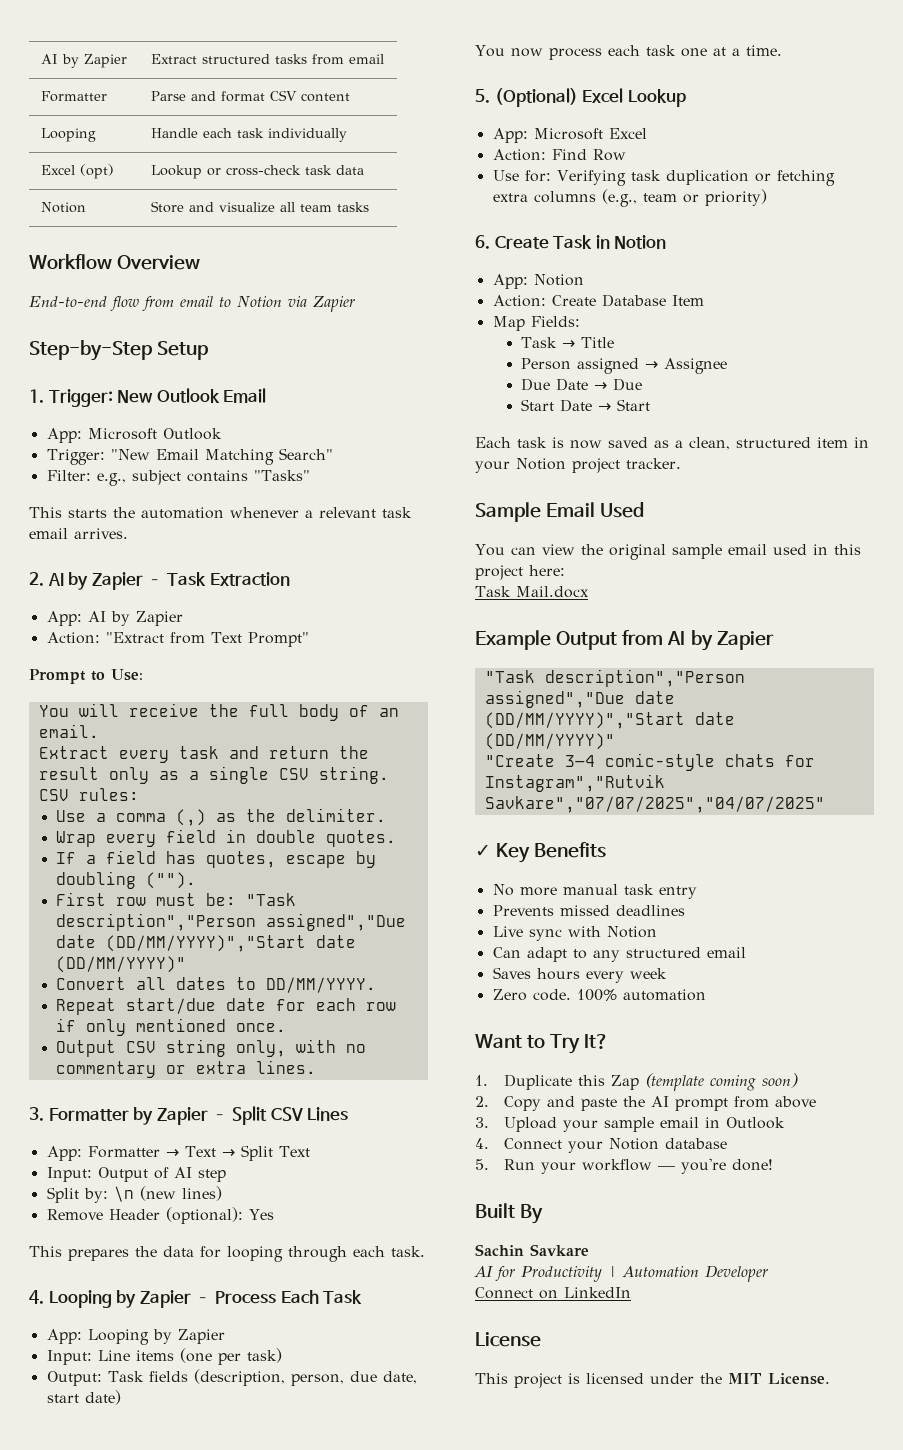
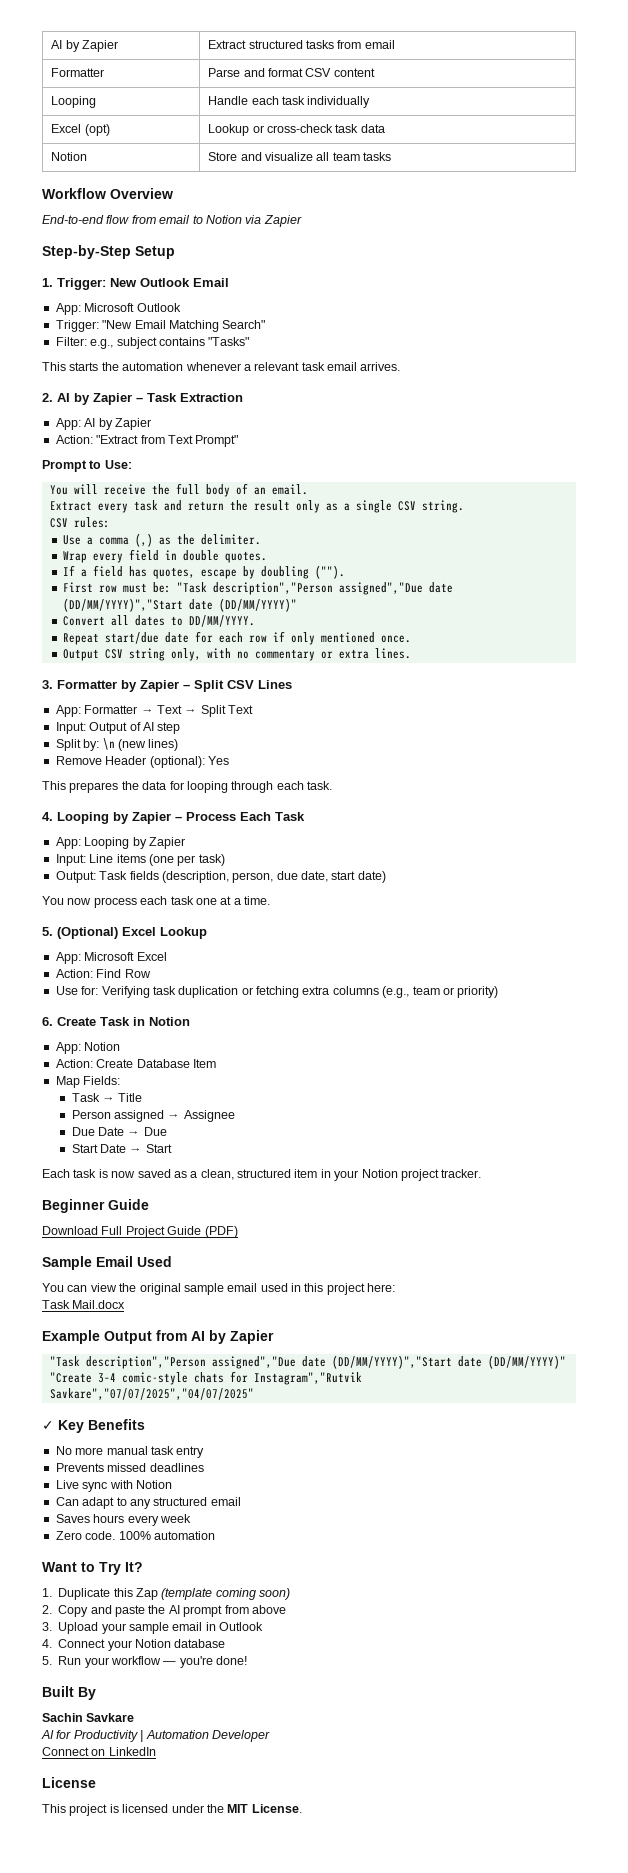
(681, 463) none -> [42,1199,149,1213] [42,1226,238,1238] // Beginner Guide // Download Full Project Guide (PDF)

